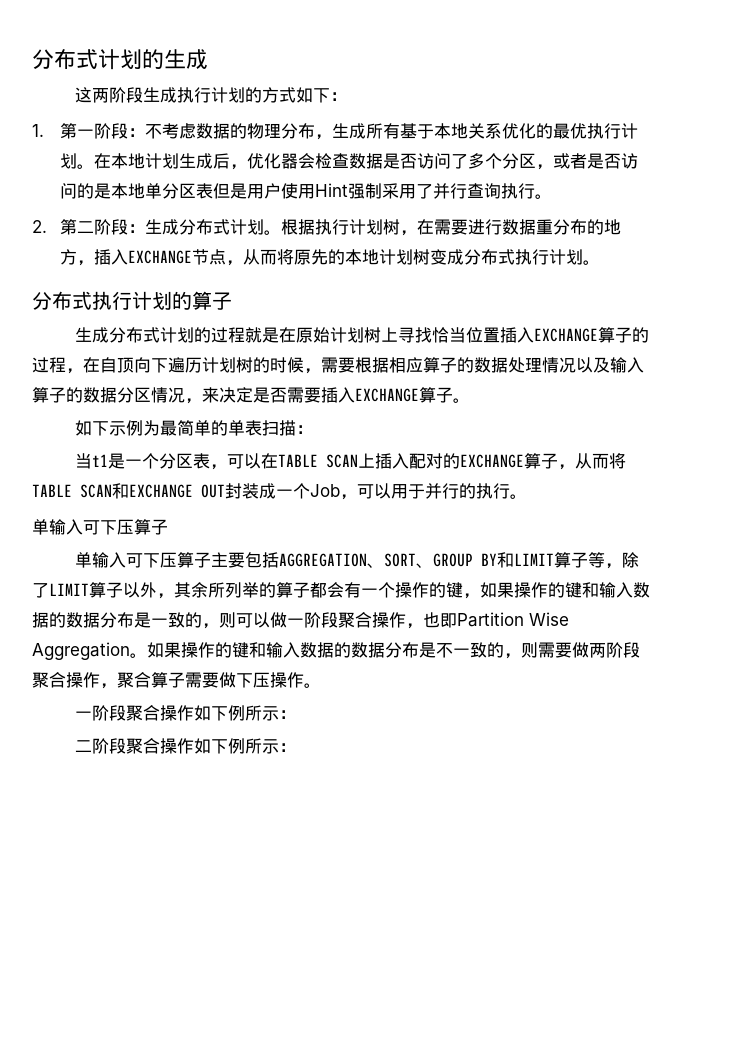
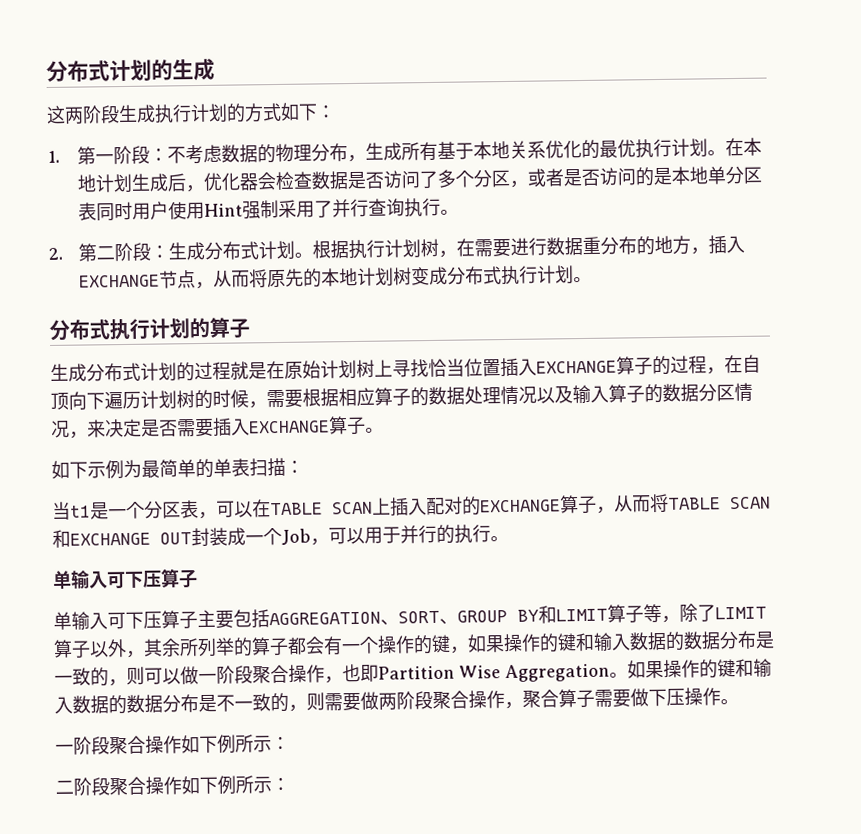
[212,183,247,199] 但是 -> [96,201,134,222] 同时

